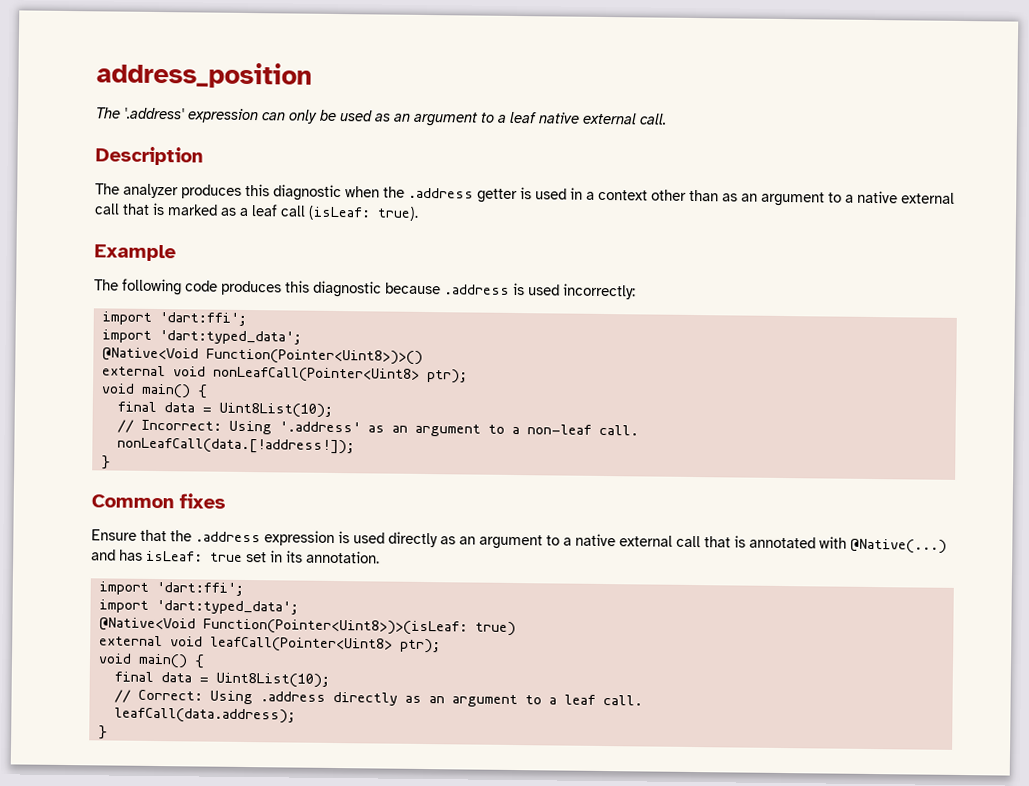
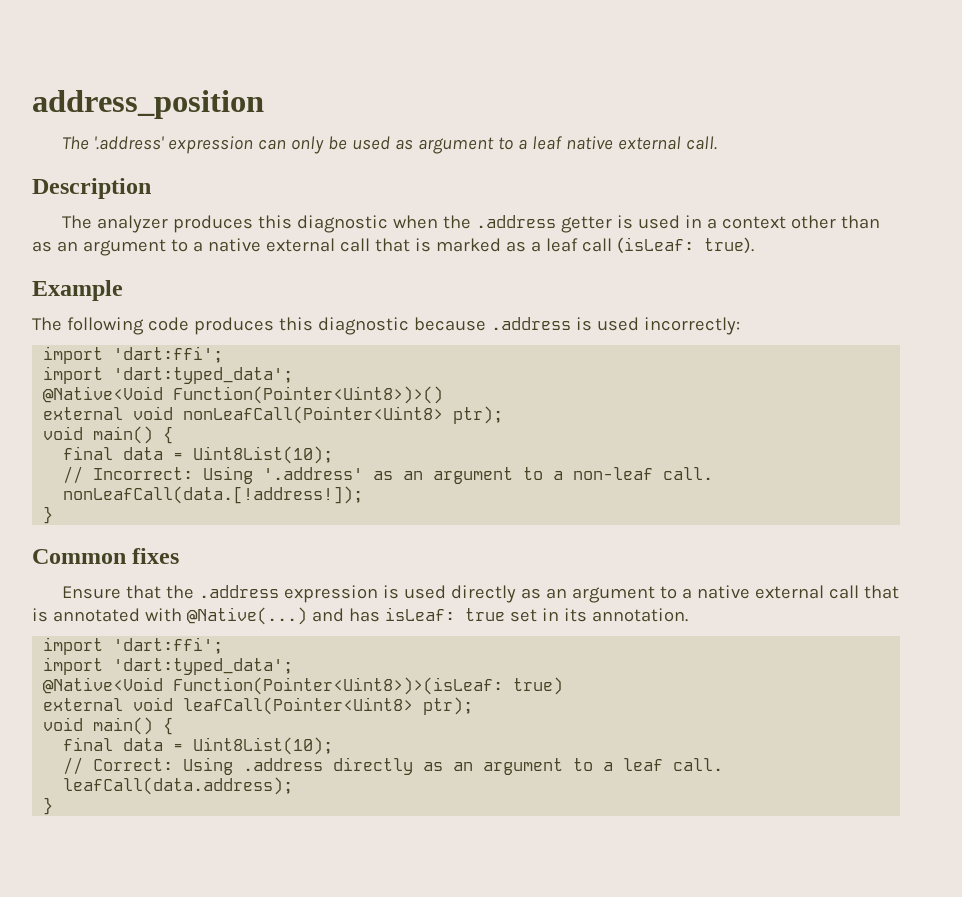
[394,113,411,122] an -> (414, 144) none

